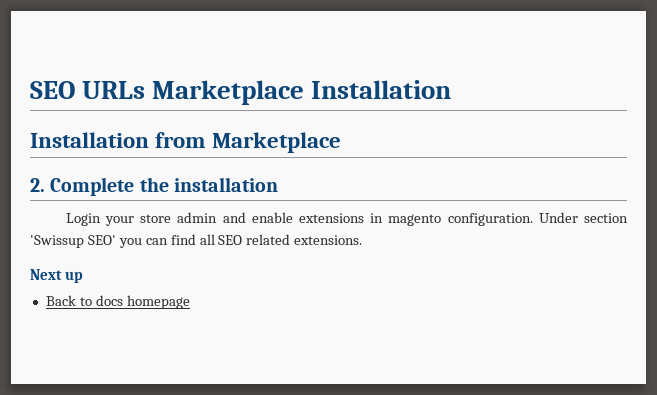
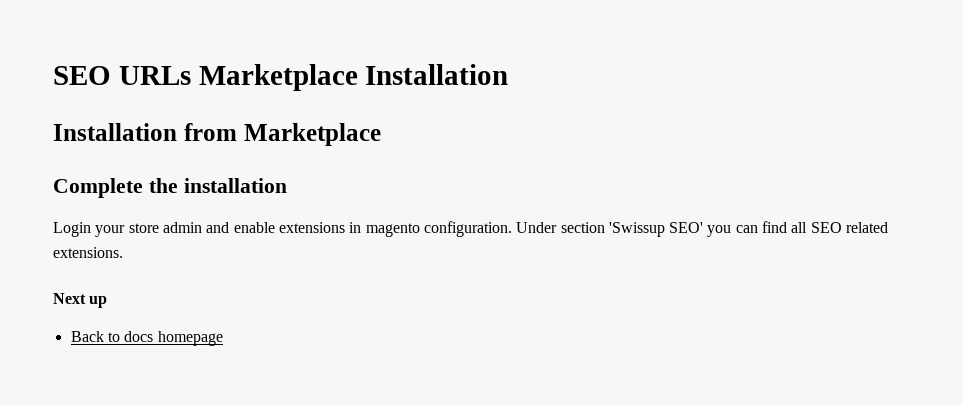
[30,178,45,192] 2. -> (381, 134) none

